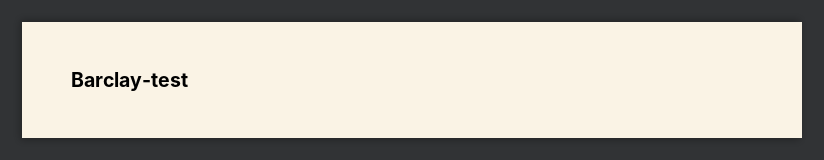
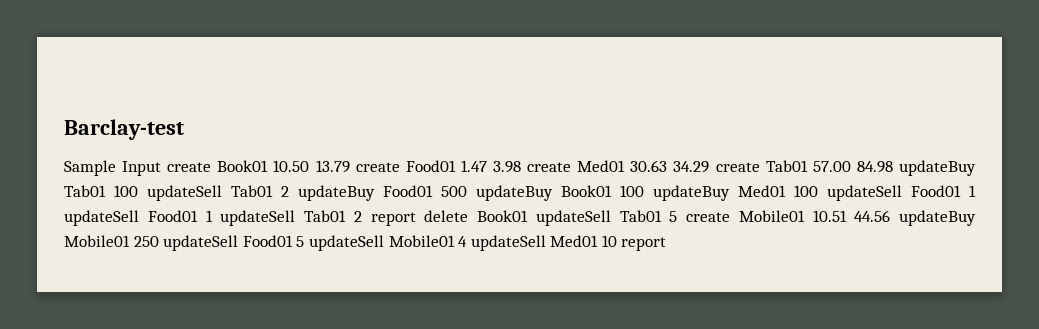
(188, 81) none -> [64,160,976,176] [64,185,976,201] [64,210,976,226] [64,235,667,251] // Sample Input create Book01 10.50 13.79 create Food01 1.47 3.98 create Med01 30.63 34.29 create Tab01 57.00 84.98 updateBuy Tab01 100 updateSell Tab01 2 updateBuy Food01 500 updateBuy Book01 100 updateBuy Med01 100 updateSell Food01 1 updateSell Food01 1 updateSell Tab01 2 report delete Book01 updateSell Tab01 5 create Mobile01 10.51 44.56 updateBuy Mobile01 250 updateSell Food01 5 updateSell Mobile01 4 updateSell Med01 10 report

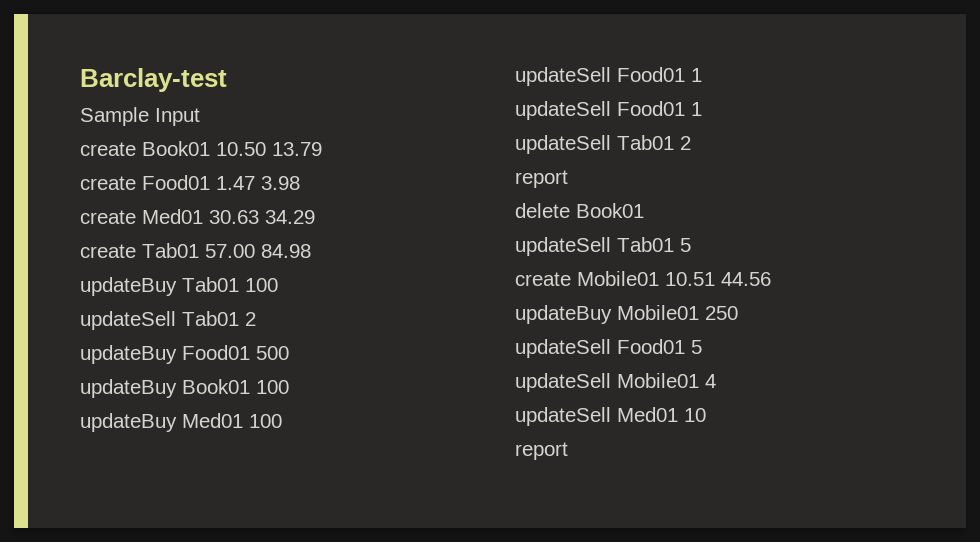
(162, 168) none -> (200, 117) //
(350, 166) none -> (322, 149) //
(521, 167) none -> (300, 183) //
(710, 167) none -> (315, 217) //
(893, 167) none -> (311, 251) //
[147,185,289,201] updateSell Tab01 2 -> [80,311,256,330] // updateSell Tab01 2 //
(467, 191) none -> (289, 353) //
(644, 191) none -> (289, 387) //
[827,185,976,201] [64,210,416,226] updateSell Food01 1 updateSell Food01 1 updateSell Tab01 2 report -> [515,67,702,86] [515,101,702,120] [515,135,691,154] [515,170,568,188] // updateSell Food01 1 // updateSell Food01 1 // updateSell Tab01 2 // report //
(528, 216) none -> (644, 210) //
(678, 216) none -> (691, 245) //
(891, 216) none -> (771, 279) //
(159, 241) none -> (738, 313) //
(305, 241) none -> (702, 347) //
(468, 241) none -> (716, 381) //
(617, 241) none -> (706, 415) //

